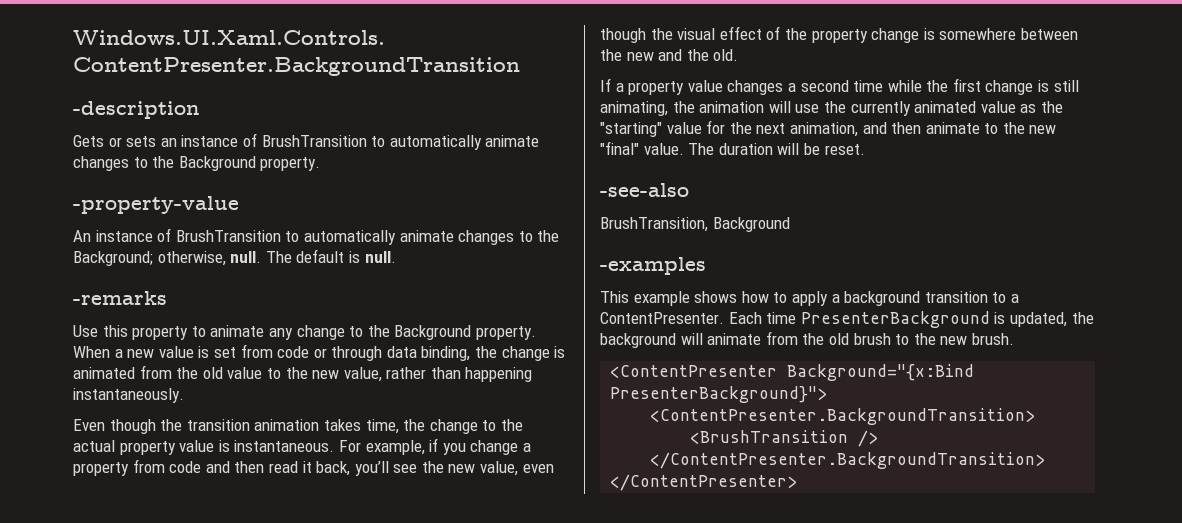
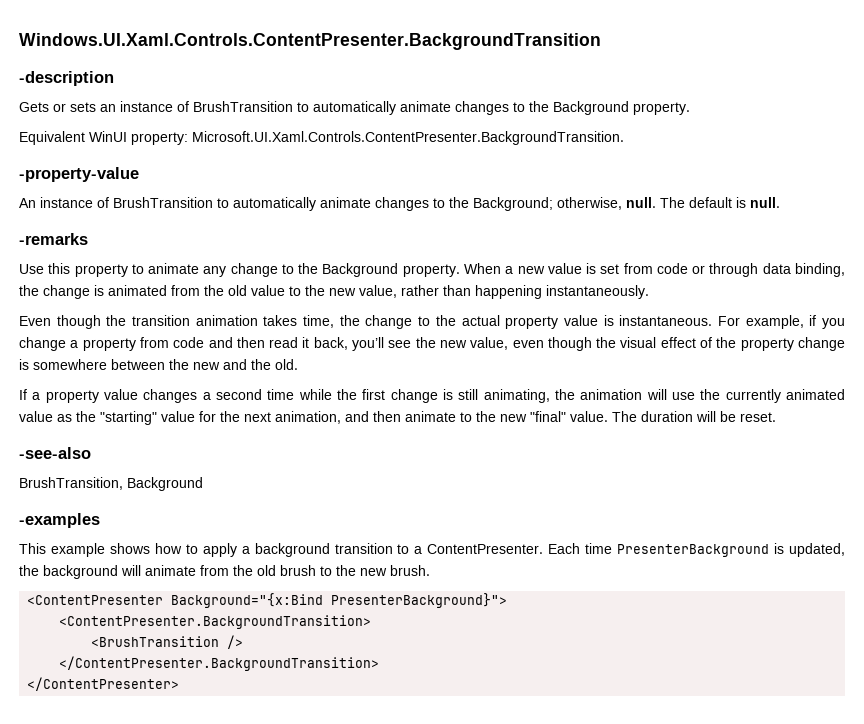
(321, 164) none -> [19,131,624,145] // Equivalent WinUI property: Microsoft.UI.Xaml.Controls.ContentPresenter.BackgroundTransition.

